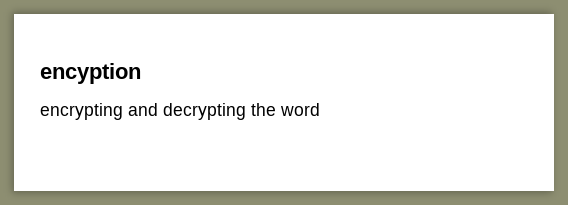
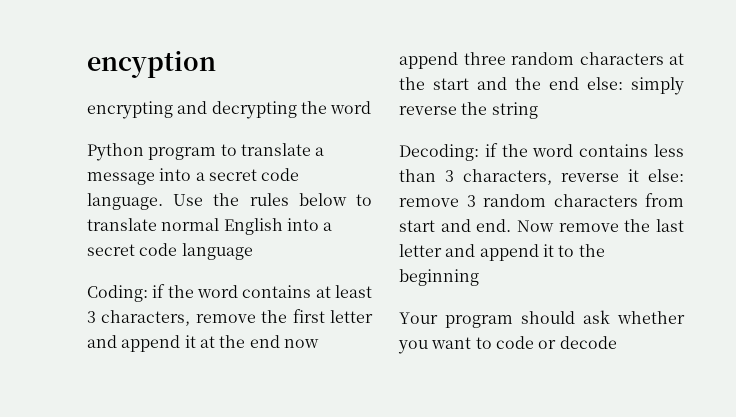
(320, 109) none -> [87,143,325,161] [87,168,300,185] [87,193,372,210] [87,218,333,235] [87,243,253,260] [87,284,372,302] [87,309,373,326] [87,335,319,352] [399,52,684,69] [399,77,684,95] [399,102,538,119] [399,143,684,161] [399,169,684,185] [399,193,684,207] [399,219,684,232] [399,244,605,261] [399,269,479,286] [399,310,685,328] [398,336,617,354] // Python program to translate a message into a secret code language. Use the rules below to translate normal English into a secret code language // Coding: if the word contains at least 3 characters, remove the first letter and append it at the end now append three random characters at the start and the end else: simply reverse the string // Decoding: if the word contains less than 3 characters, reverse it else: remove 3 random characters from start and end. Now remove the last letter and append it to the beginning // Your program should ask whether you want to code or decode

